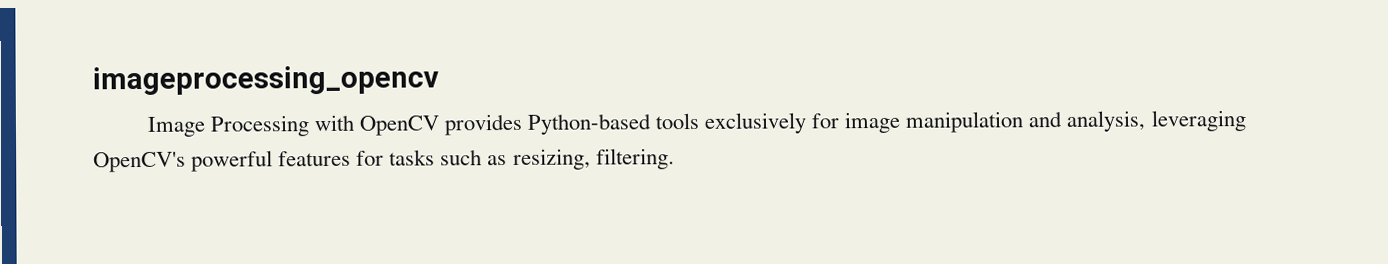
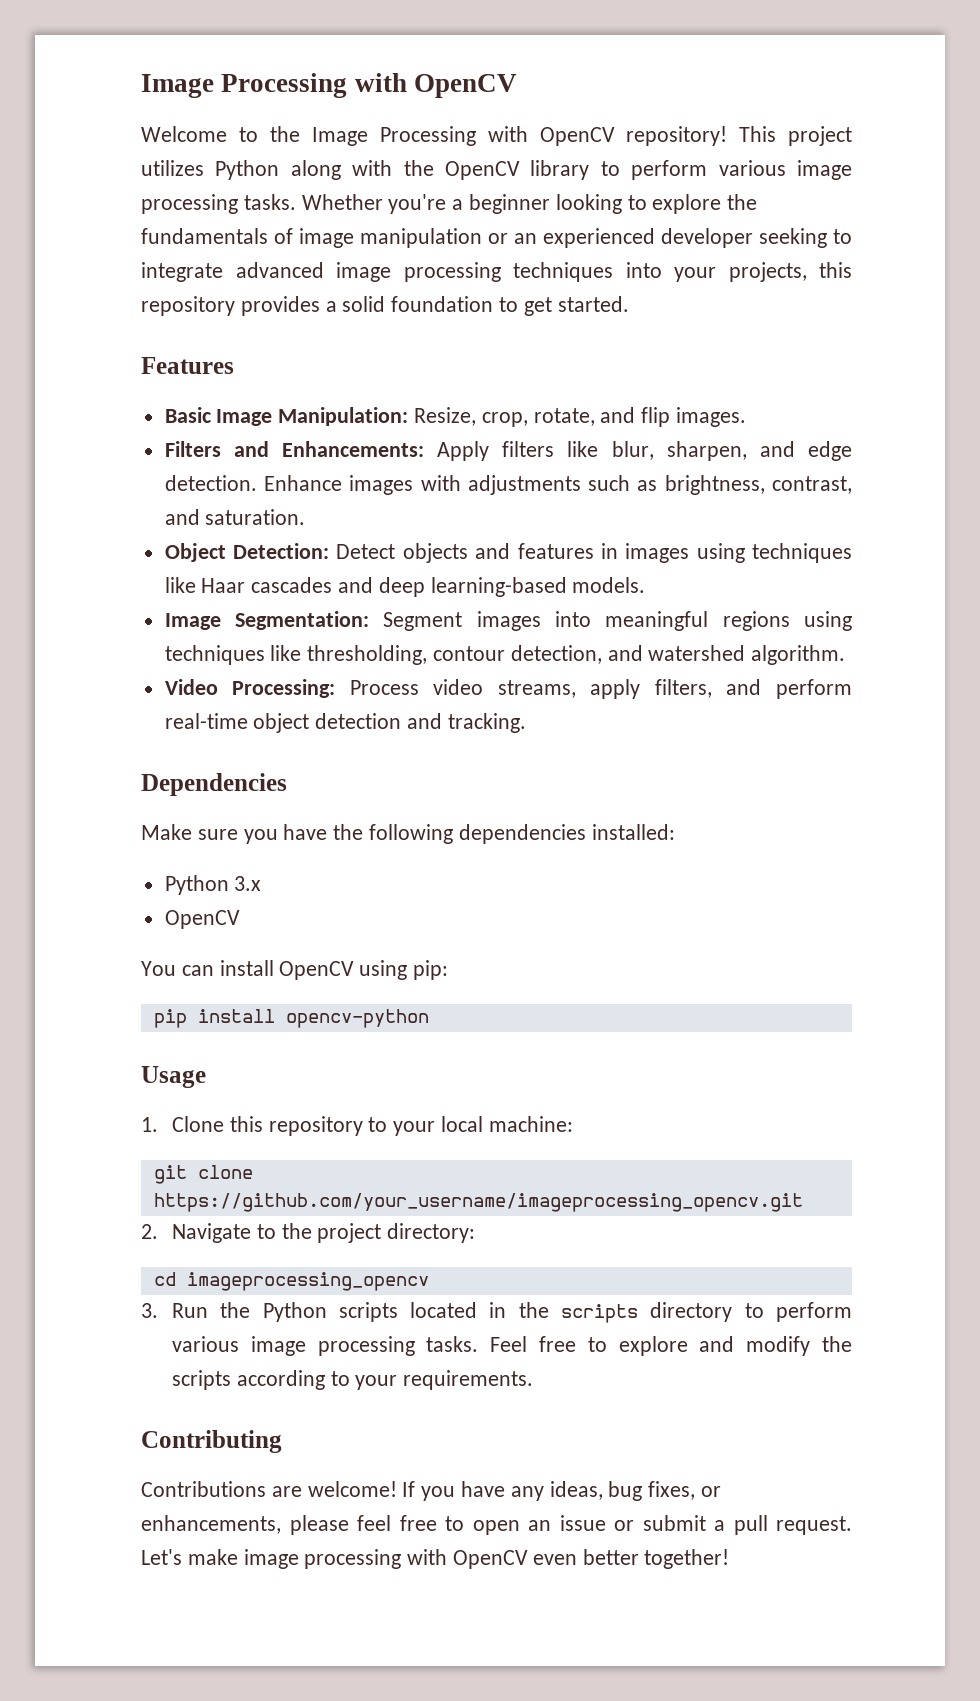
[92,65,439,96] [146,110,1247,137] [93,148,675,173] imageprocessing_opencv // Image Processing with OpenCV provides Python-based tools exclusively for image manipulation and analysis, leveraging OpenCV's powerful features for tasks such as resizing, filtering. -> [141,73,517,98] [141,126,852,146] [141,160,852,180] [141,194,758,214] [141,228,852,248] [141,262,852,282] [141,296,629,316] [141,357,234,374] [164,407,747,427] [164,441,852,461] [164,475,852,495] [164,509,306,525] [164,543,852,563] [164,577,646,597] [164,611,852,631] [164,645,846,665] [164,679,852,699] [164,713,526,733] [141,773,287,796] [141,824,675,844] [164,875,262,895] [164,910,240,929] [141,960,449,980] [153,1009,429,1028] [141,1066,206,1088] [141,1116,573,1136] [153,1165,253,1184] [153,1193,803,1212] [141,1223,476,1243] [153,1272,429,1291] [141,1302,852,1323] [171,1336,852,1356] [171,1370,534,1390] [141,1430,282,1453] [141,1481,722,1501] [141,1515,852,1535] [141,1549,730,1569] Image Processing with OpenCV // Welcome to the Image Processing with OpenCV repository! This project utilizes Python along with the OpenCV library to perform various image processing tasks. Whether you're a beginner looking to explore the fundamentals of image manipulation or an experienced developer seeking to integrate advanced image processing techniques into your projects, this repository provides a solid foundation to get started. // Features // Basic Image Manipulation: Resize, crop, rotate, and flip images. // Filters and Enhancements: Apply filters like blur, sharpen, and edge detection. Enhance images with adjustments such as brightness, contrast, and saturation. // Object Detection: Detect objects and features in images using techniques like Haar cascades and deep learning-based models. // Image Segmentation: Segment images into meaningful regions using techniques like thresholding, contour detection, and watershed algorithm. // Video Processing: Process video streams, apply filters, and perform real-time object detection and tracking. // Dependencies // Make sure you have the following dependencies installed: // Python 3.x // OpenCV // You can install OpenCV using pip: // pip install opencv-python // Usage // 1. Clone this repository to your local machine: // git clone https://github.com/your_username/imageprocessing_opencv.git // 2. Navigate to the project directory: // cd imageprocessing_opencv // 3. Run the Python scripts located in the scripts directory to perform various image processing tasks. Feel free to explore and modify the scripts according to your requirements. // Contributing // Contributions are welcome! If you have any ideas, bug fixes, or enhancements, please feel free to open an issue or submit a pull request. Let's make image processing with OpenCV even better together!

